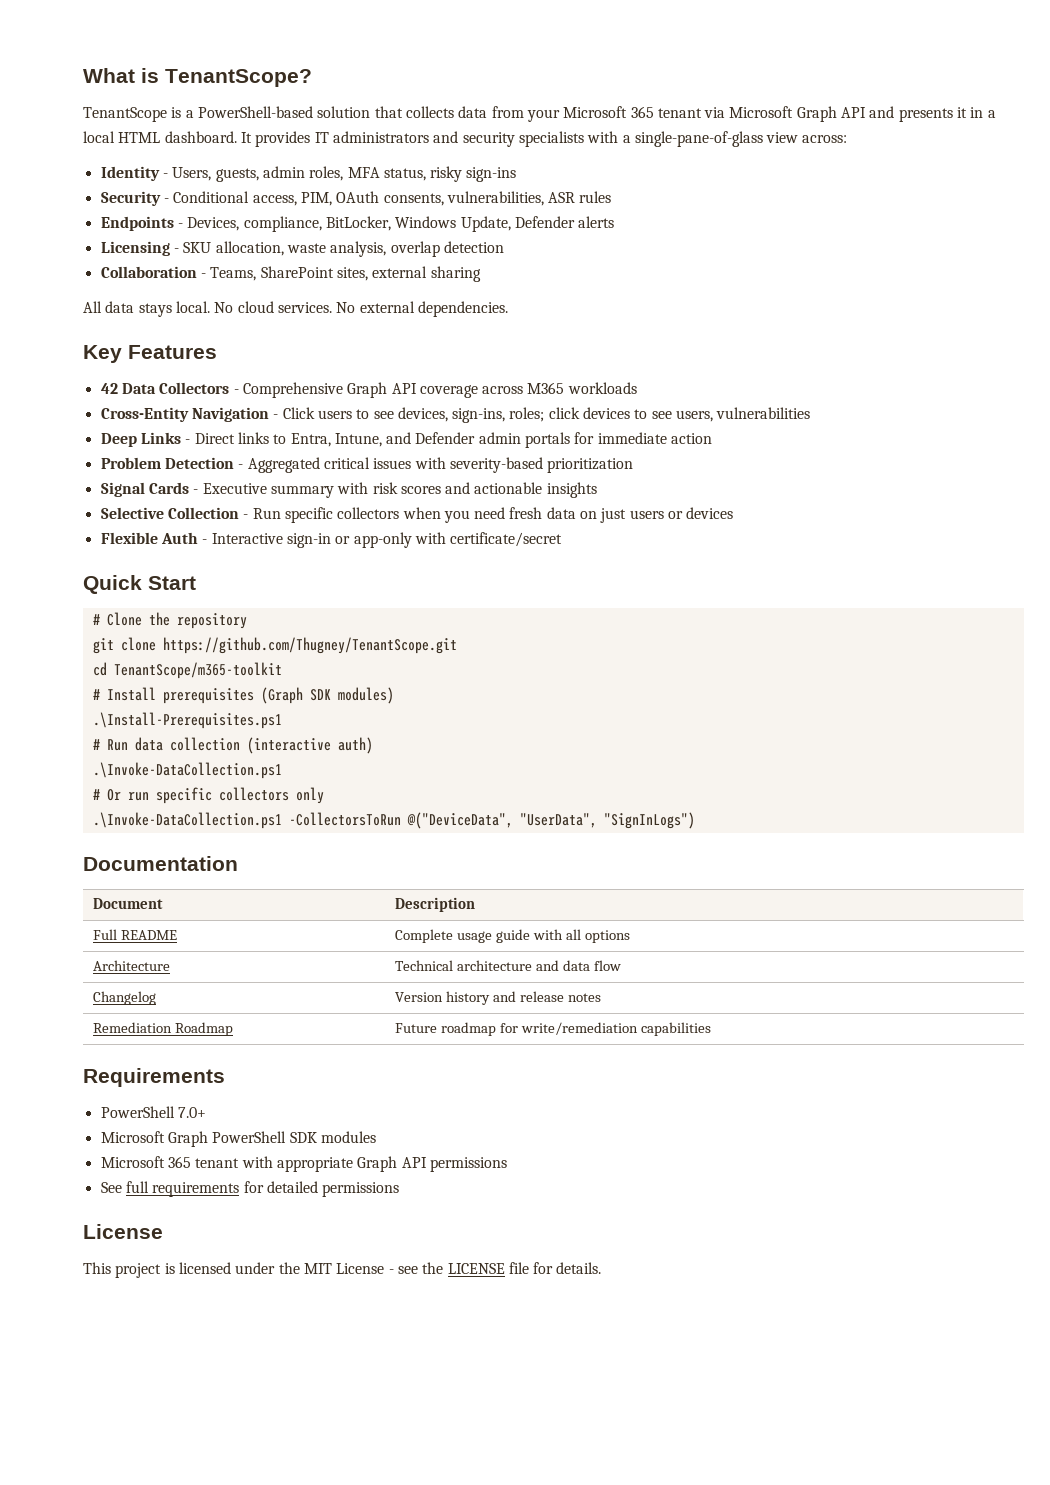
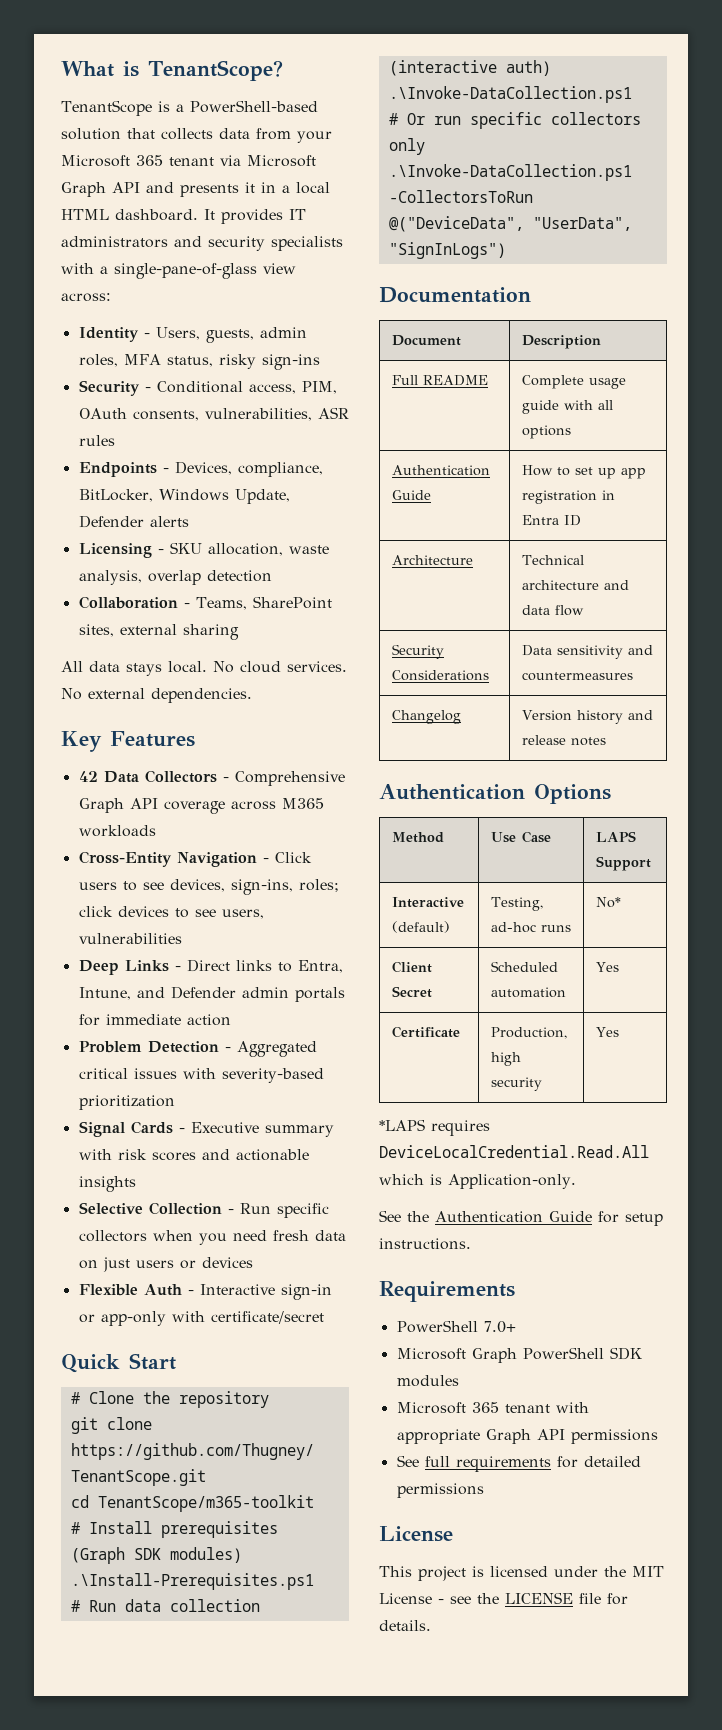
(630, 936) none -> [391,465,490,476] [391,490,431,500] [521,465,646,479] [521,490,615,504] [521,515,581,526] // Authentication Guide | How to set up app registration in Entra ID
(621, 965) none -> [391,644,444,659] [391,670,489,681] [521,645,653,659] [521,672,633,681] // Security Considerations | Data sensitivity and countermeasures
[93,1022,233,1036] [395,1022,711,1036] // Remediation Roadmap | Future roadmap for write/remediation capabilities -> [379,784,611,804] [391,832,444,843] [490,831,551,843] [595,831,636,842] [595,856,651,871] [391,897,464,908] [391,921,450,933] [490,897,543,911] [490,922,571,933] [595,897,621,908] [391,961,432,973] [391,986,432,998] [490,961,558,972] [490,987,566,998] [595,962,619,972] [391,1026,460,1038] [490,1027,567,1039] [490,1052,521,1066] [490,1077,542,1091] [595,1027,619,1037] [379,1119,490,1136] [379,1145,649,1158] [379,1174,576,1189] [379,1210,663,1226] [379,1238,471,1250] // Authentication Options // Method | Use Case | LAPS Support // Interactive (default) | Testing, ad-hoc runs | No* // Client Secret | Scheduled automation | Yes // Certificate | Production, high security | Yes // *LAPS requires DeviceLocalCredential.Read.All which is Application-only. // See the Authentication Guide for setup instructions.

